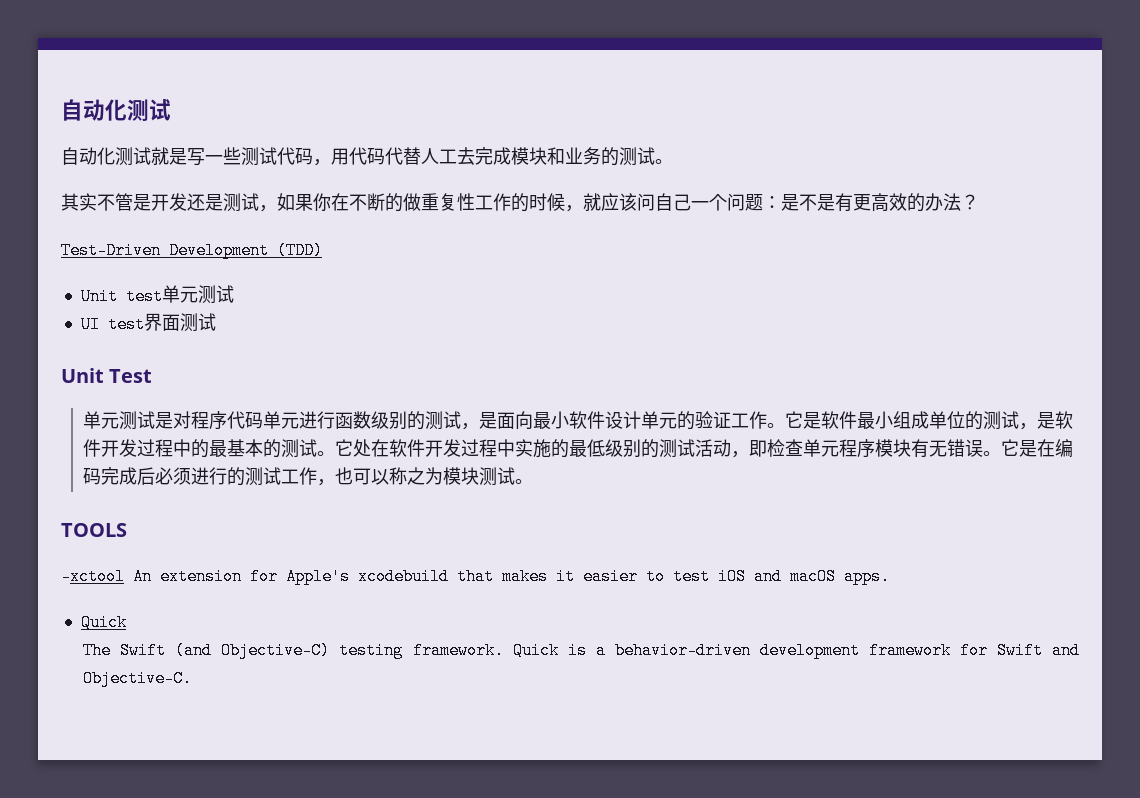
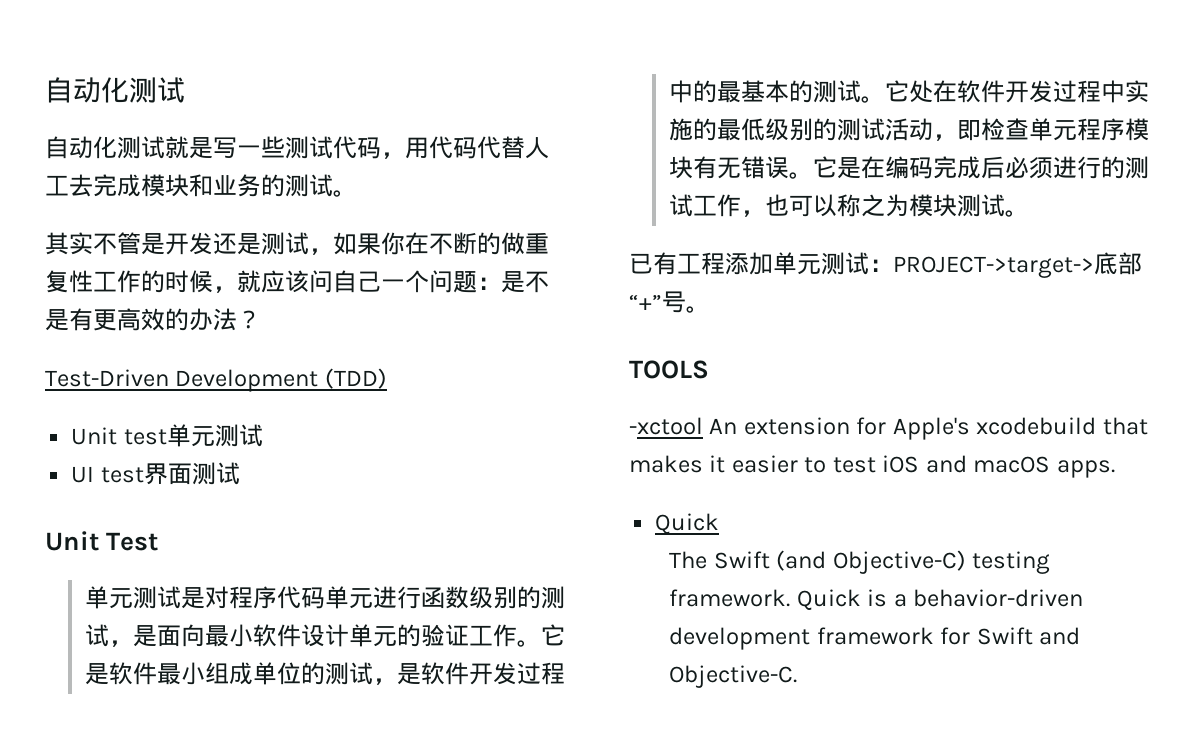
(534, 481) none -> [629,252,1142,278] [629,291,710,313] // 已有工程添加单元测试：PROJECT->target->底部“+”号。

